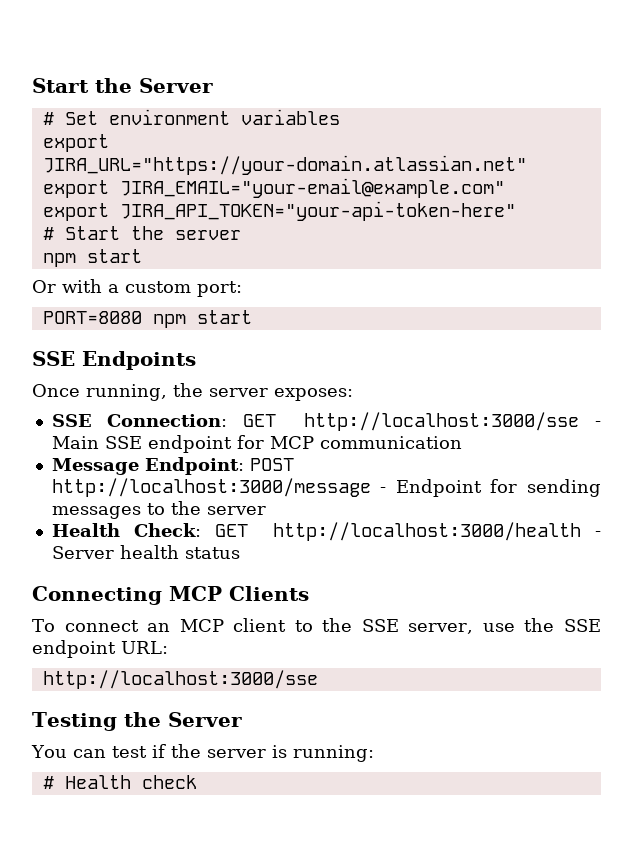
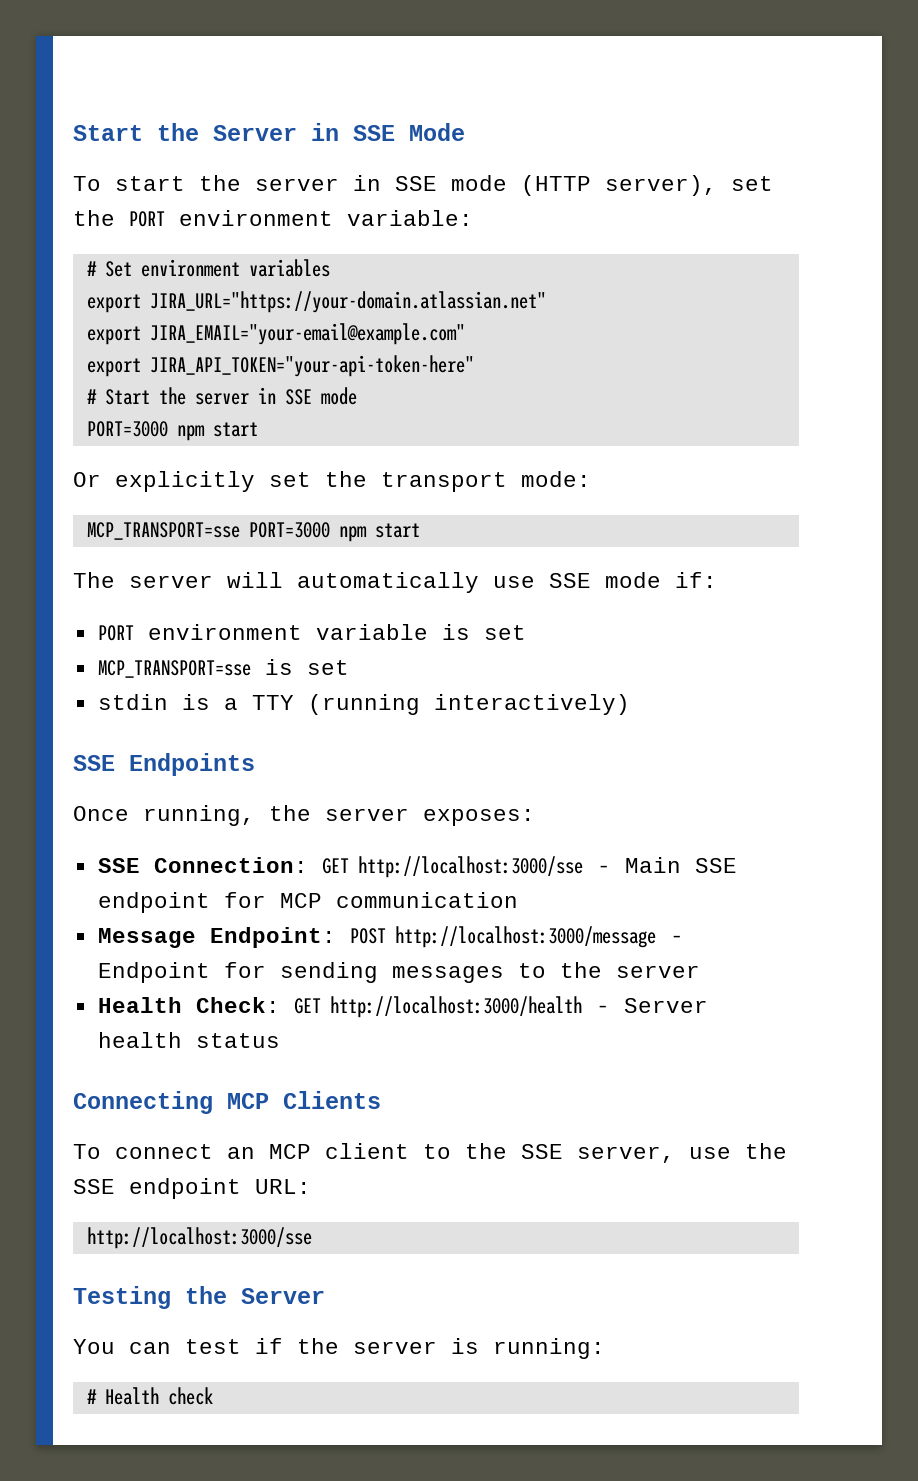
(213, 85) none -> [311,123,465,141] [73,175,773,196] [73,210,473,227] in SSE Mode // To start the server in SSE mode (HTTP server), set the PORT environment variable:
(241, 235) // -> [257,387,357,405] [86,421,168,437] in SSE mode // PORT=3000
[62,279,242,297] [42,310,252,328] with a custom port: // PORT=8080 npm start -> [115,471,591,492] [86,522,420,542] [73,572,717,593] [97,624,526,641] [97,659,349,678] [97,694,630,715] explicitly set the transport mode: // MCP_TRANSPORT=sse PORT=3000 npm start // The server will automatically use SSE mode if: // PORT environment variable is set // MCP_TRANSPORT=sse is set // stdin is a TTY (running interactively)

